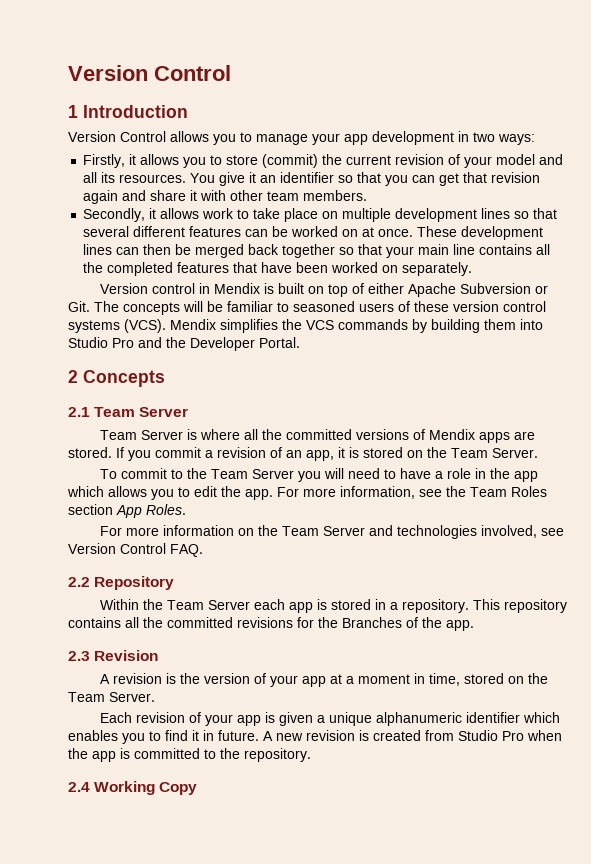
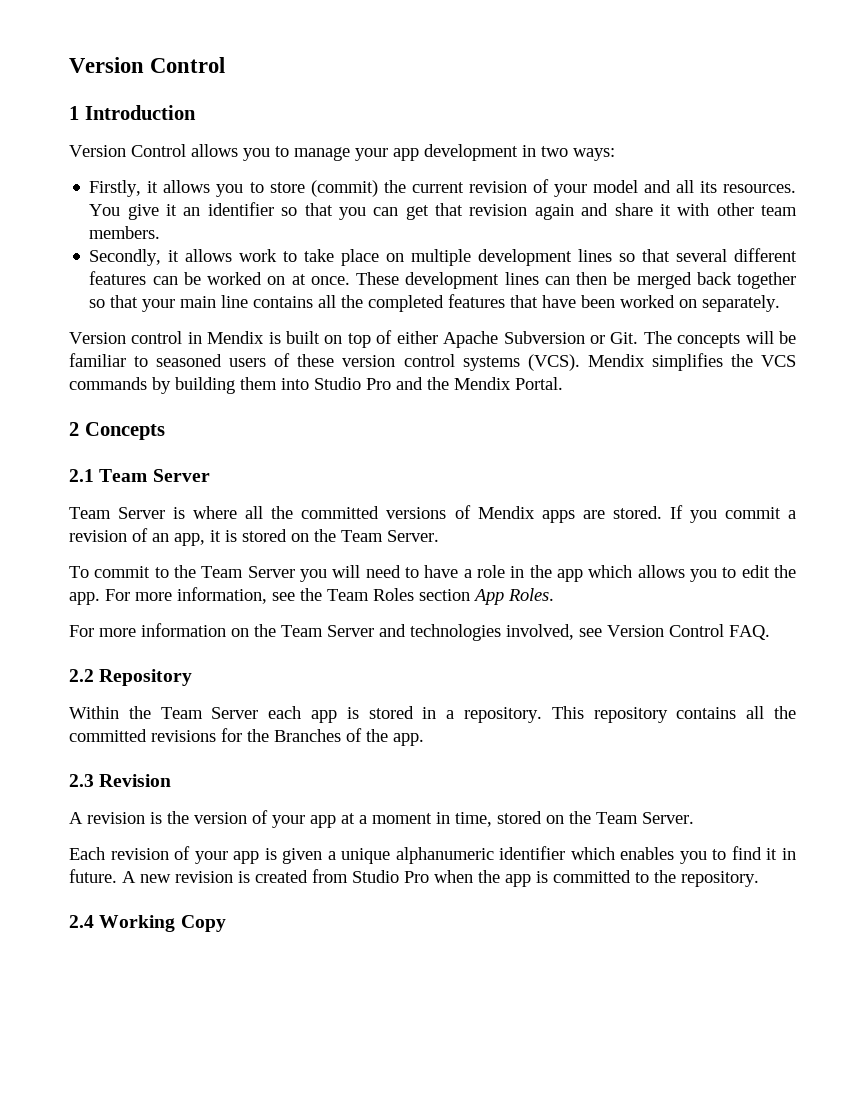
[190,337,255,351] Developer -> [454,377,511,390] Mendix

